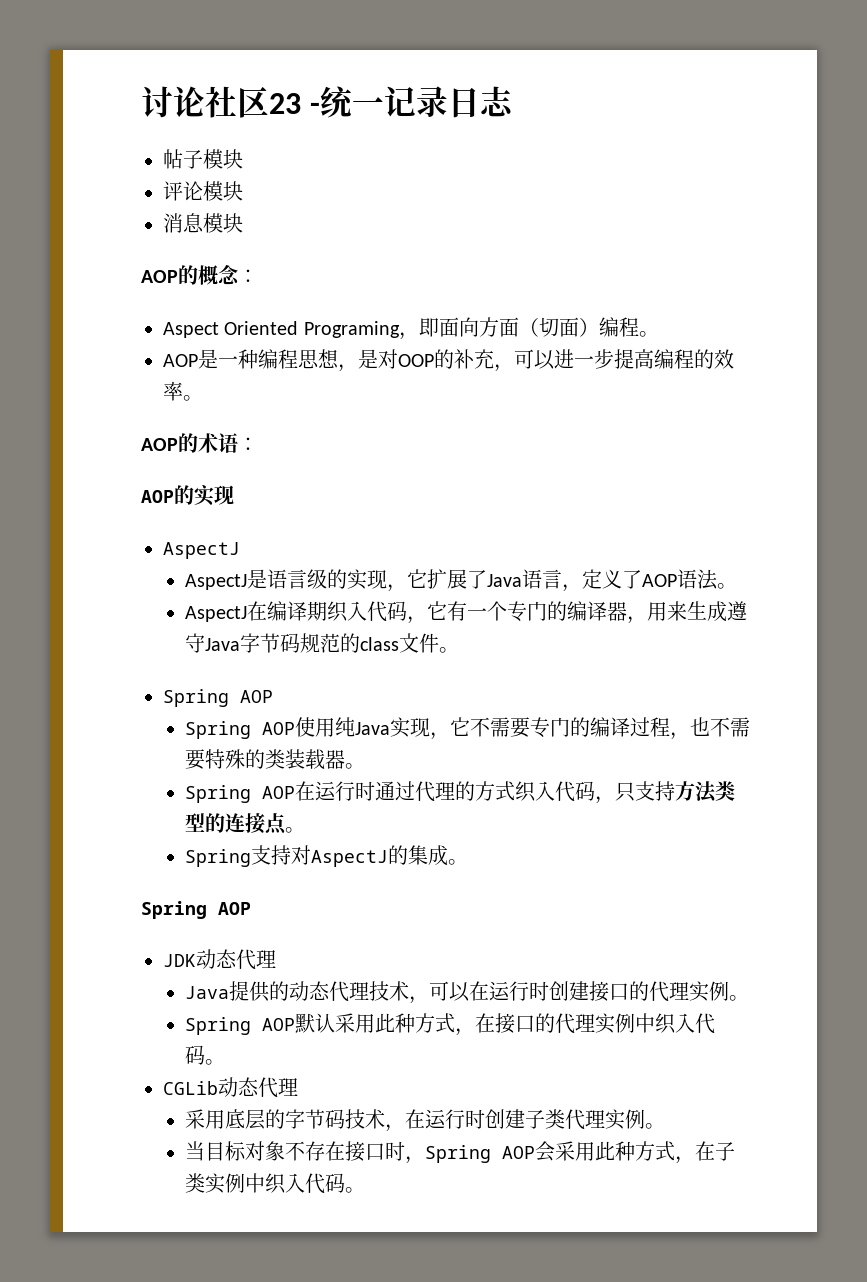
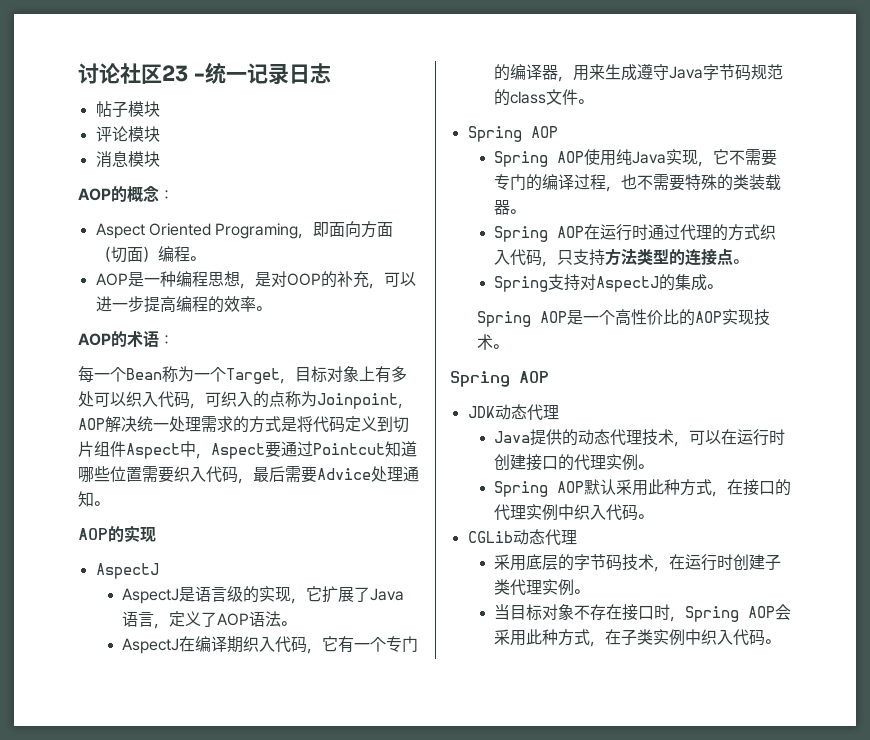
(258, 444) none -> [78,366,407,384] [78,391,413,409] [78,416,409,433] [78,441,417,459] [78,466,419,484] [78,491,109,507] // 每一个Bean称为一个Target，目标对象上有多处可以织入代码，可织入的点称为Joinpoint，AOP解决统一处理需求的方式是将代码定义到切片组件Aspect中，Aspect要通过Pointcut知道哪些位置需要织入代码，最后需要Advice处理通知。
(469, 862) none -> [476,309,770,327] [476,334,508,350] // Spring AOP是一个高性价比的AOP实现技术。

